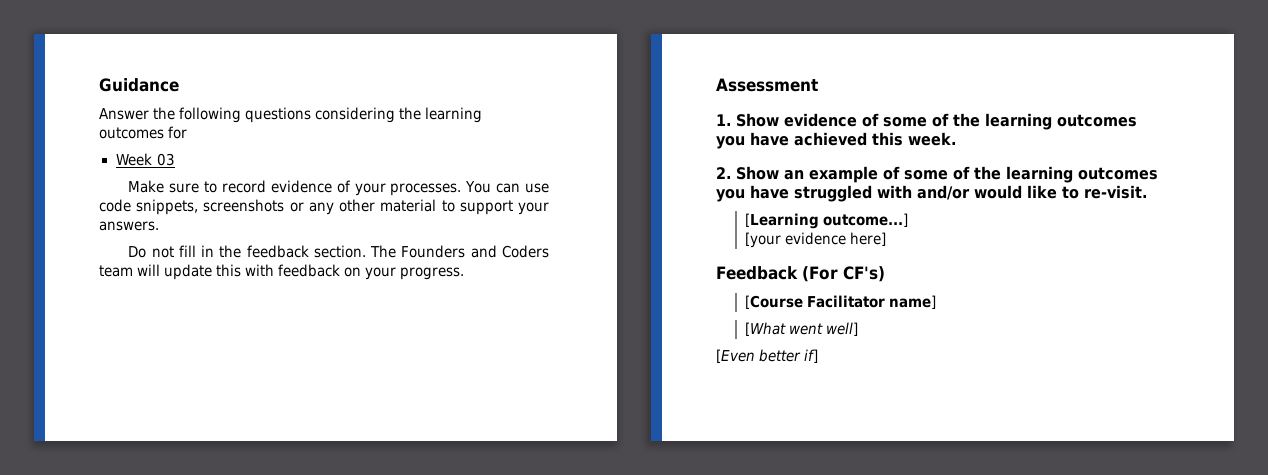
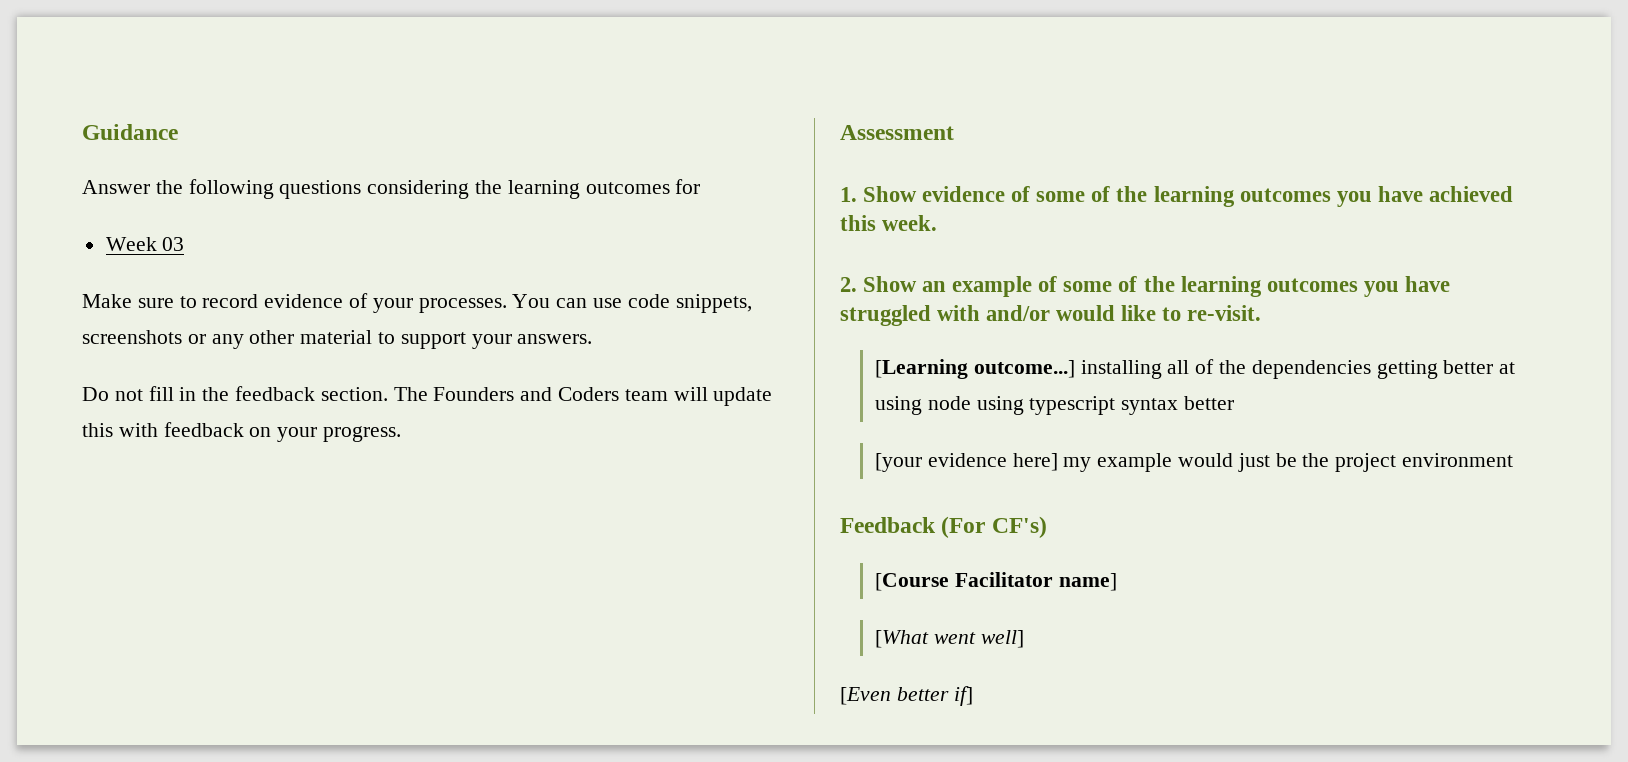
[745,232,887,248] // [your evidence here] -> [1080,359,1516,379] [874,396,1234,415] [874,453,1513,472] installing all of the dependencies getting better at using node using typescript syntax better // [your evidence here] my example would just be the project environment

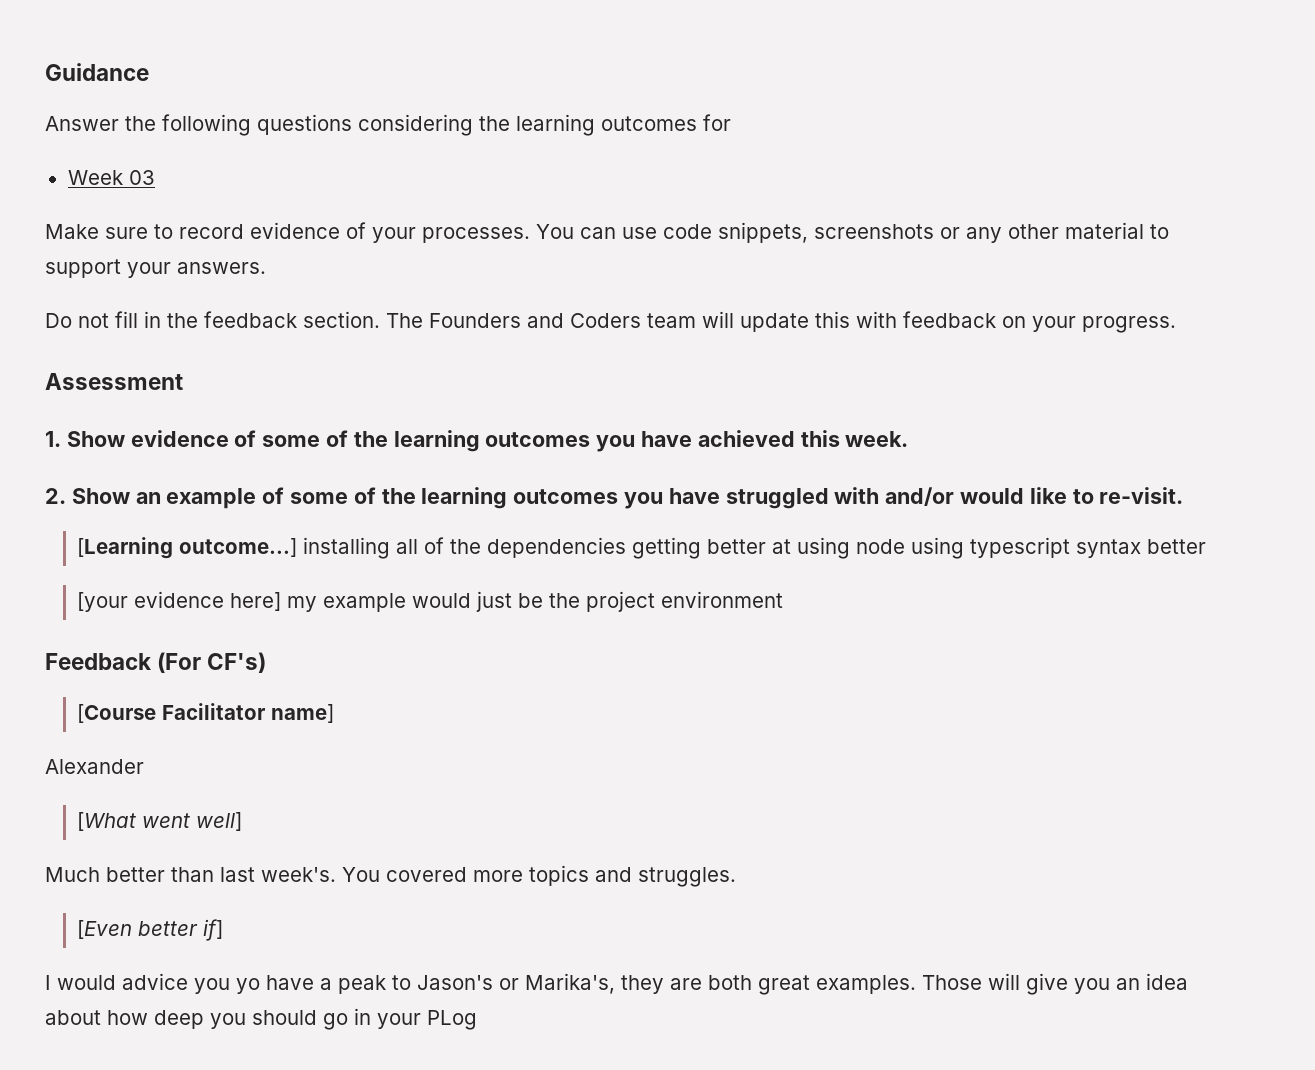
(1117, 582) none -> [45,759,144,774] // Alexander
[840,686,973,706] [Even better if] -> [45,865,736,887] [77,919,224,941] [45,973,1188,995] [45,1008,477,1030] Much better than last week's. You covered more topics and struggles. // [Even better if] // I would advice you yo have a peak to Jason's or Marika's, they are both great examples. Those will give you an idea about how deep you should go in your PLog

